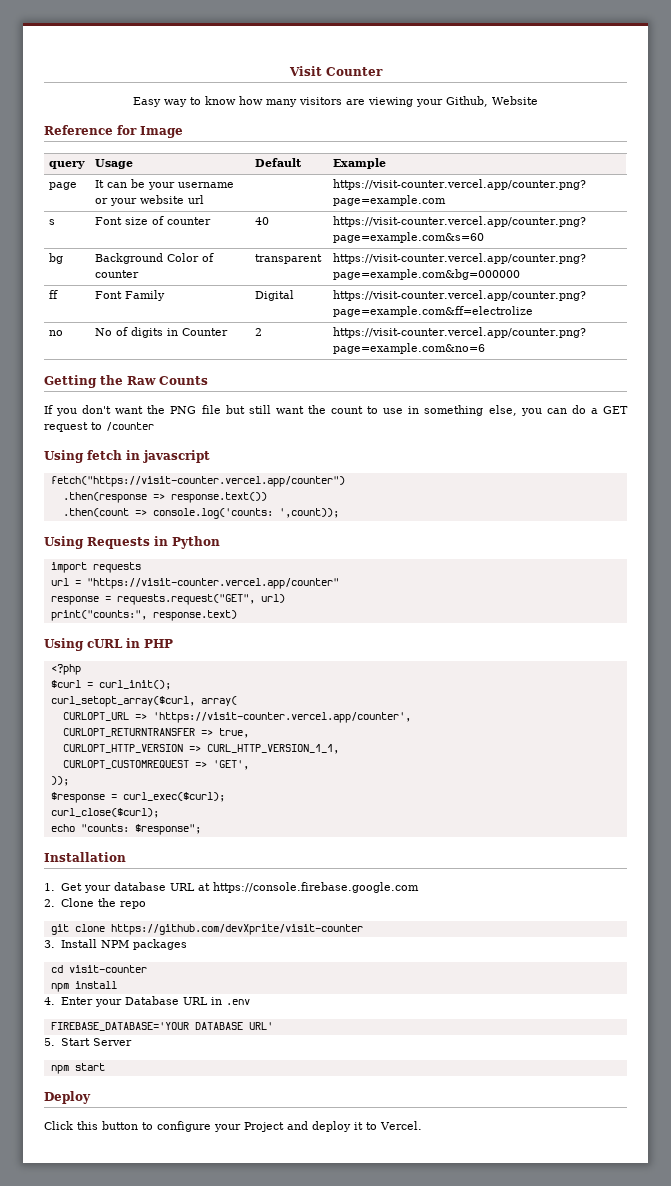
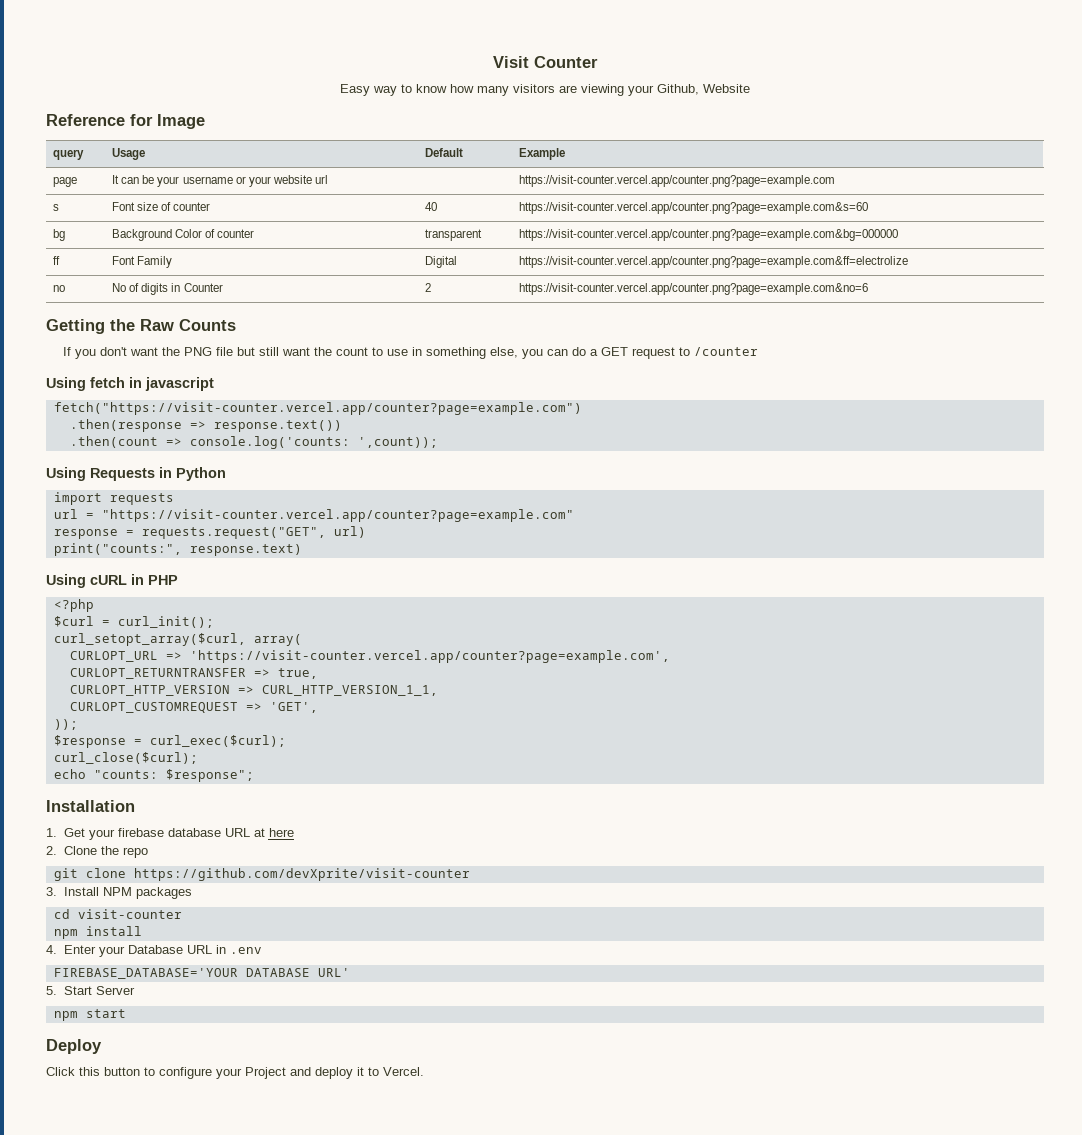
[50,476,345,487] fetch("https://visit-counter.vercel.app/counter") -> [53,402,582,415] fetch("https://visit-counter.vercel.app/counter?page=example.com")
[86,578,339,589] "https://visit-counter.vercel.app/counter" -> [101,509,574,522] "https://visit-counter.vercel.app/counter?page=example.com"
[152,712,411,723] 'https://visit-counter.vercel.app/counter', -> [189,650,670,663] 'https://visit-counter.vercel.app/counter?page=example.com',
(111, 889) none -> [117,828,164,837] firebase
[212,882,419,893] https://console.firebase.google.com -> [268,828,294,837] here

